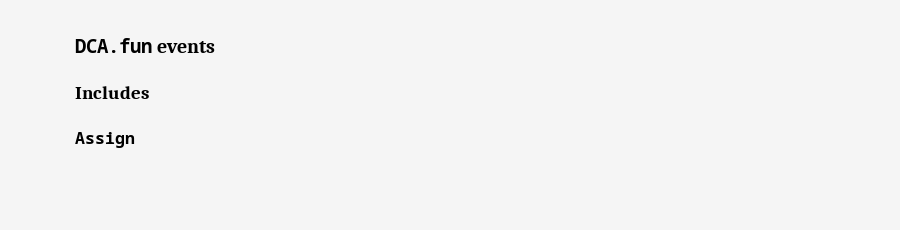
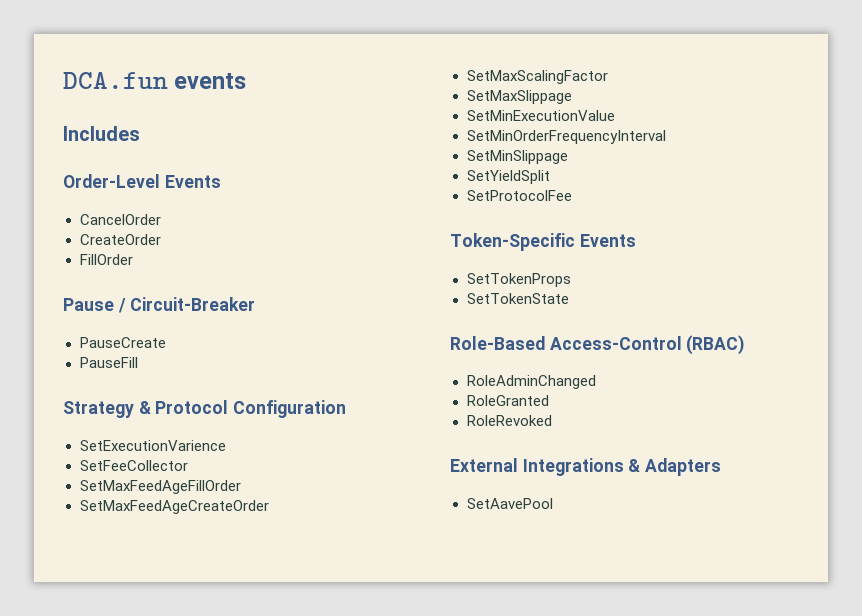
[75,132,135,148] Assign -> [63,174,221,188] [79,214,161,225] [79,234,161,245] [79,254,133,265] [63,297,256,313] [79,337,166,348] [79,357,138,368] [63,400,347,418] [79,440,226,451] [79,460,188,471] [79,480,241,494] [79,500,269,514] [466,70,608,84] [466,90,572,104] [466,110,615,121] [466,130,666,144] [466,150,568,164] [466,170,550,184] [466,190,572,201] [450,233,636,251] [466,273,571,287] [466,293,569,304] [450,335,745,355] [466,375,596,389] [466,395,549,406] [466,415,552,426] [450,458,722,476] [466,498,553,509] Order-Level Events // CancelOrder // CreateOrder // FillOrder // Pause / Circuit-Breaker // PauseCreate // PauseFill // Strategy & Protocol Configuration // SetExecutionVarience // SetFeeCollector // SetMaxFeedAgeFillOrder // SetMaxFeedAgeCreateOrder // SetMaxScalingFactor // SetMaxSlippage // SetMinExecutionValue // SetMinOrderFrequencyInterval // SetMinSlippage // SetYieldSplit // SetProtocolFee // Token-Specific Events // SetTokenProps // SetTokenState // Role-Based Access-Control (RBAC) // RoleAdminChanged // RoleGranted // RoleRevoked // External Integrations & Adapters // SetAavePool

